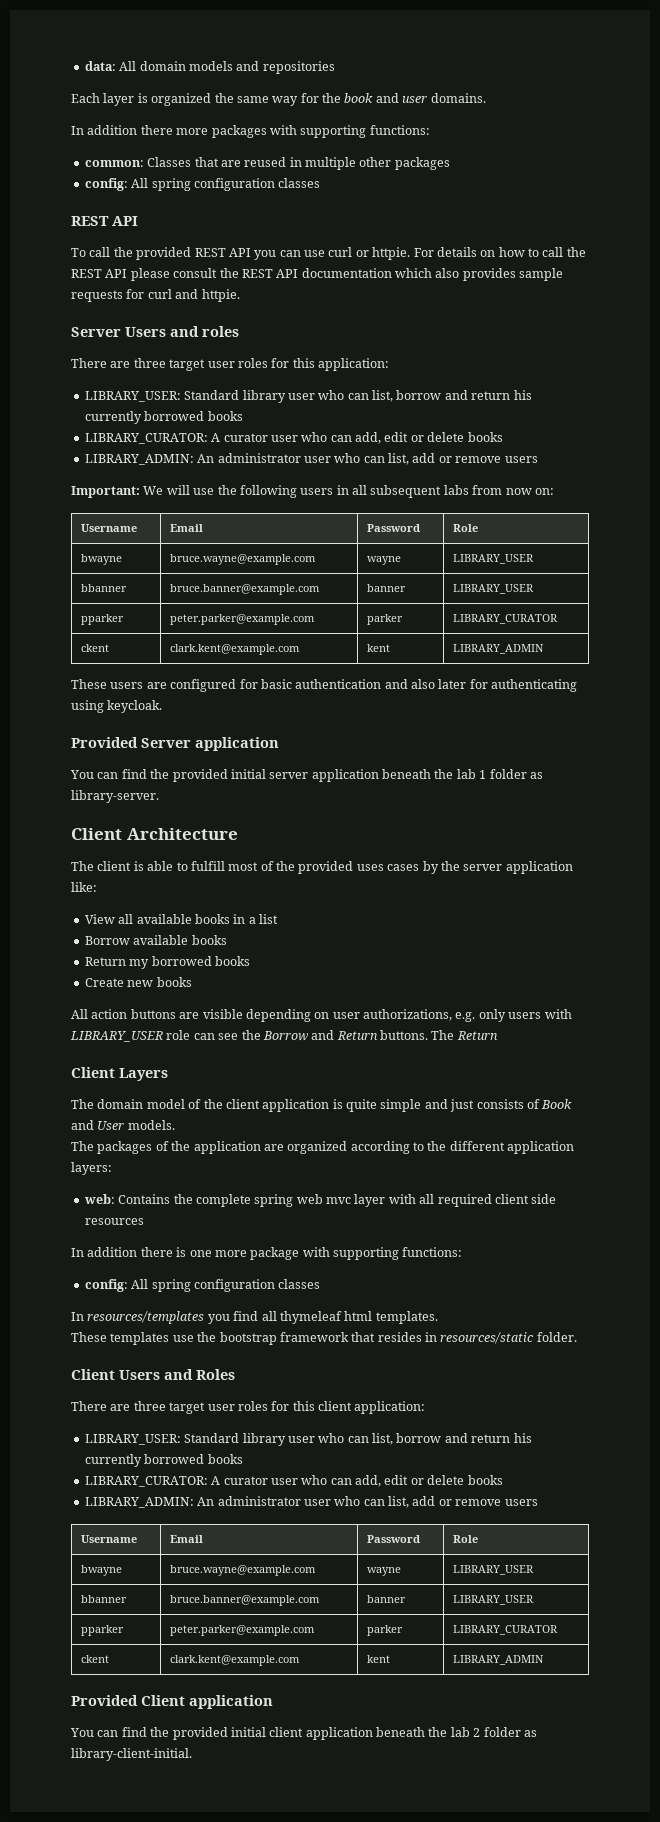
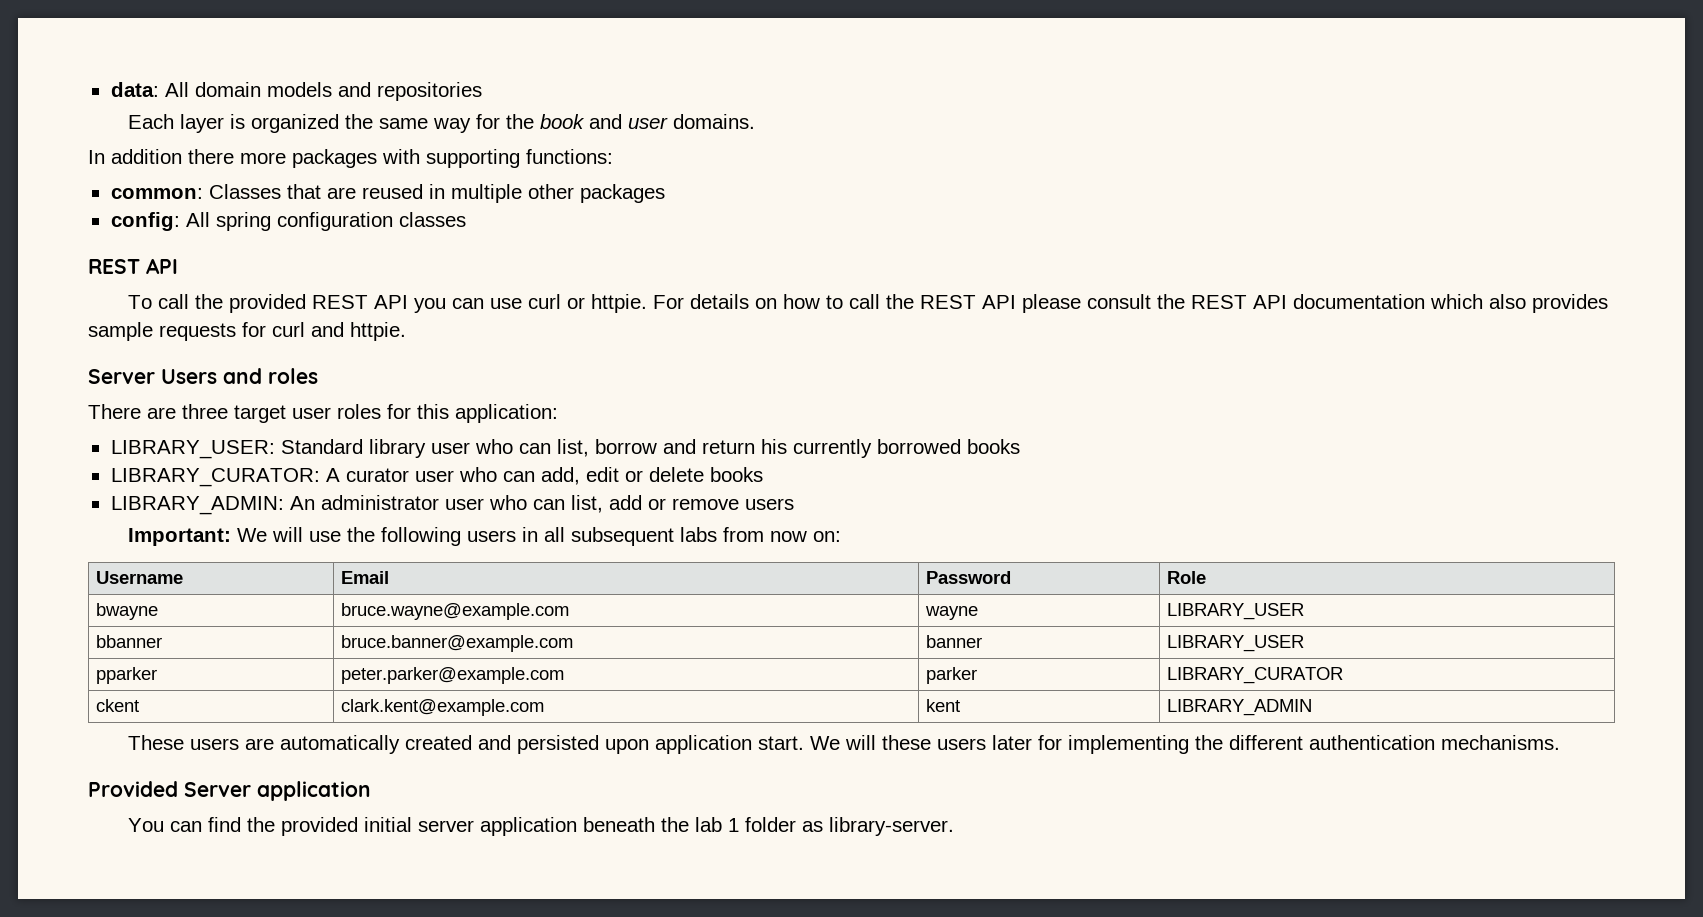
[170,679,578,692] [71,700,163,713] configured for basic authentication and also later for authenticating using keycloak. -> [279,735,1560,754] automatically created and persisted upon application start. We will these users later for implementing the different authentication mechanisms.
[71,828,238,840] [71,861,573,874] [71,882,97,892] [84,914,278,924] [84,935,227,945] [84,956,250,969] [84,977,192,987] [71,1009,572,1022] [70,1030,498,1042] [71,1067,168,1081] [71,1099,573,1112] [71,1120,175,1130] [71,1141,575,1154] [71,1162,112,1175] [83,1194,557,1207] [84,1218,144,1225] [71,1247,463,1260] [84,1279,321,1292] [71,1311,438,1324] [71,1332,577,1345] [71,1369,235,1380] [71,1401,426,1414] [84,1433,532,1446] [84,1454,243,1467] [84,1475,503,1487] [84,1496,538,1508] [80,1535,137,1543] [169,1535,203,1543] [366,1535,420,1543] [452,1535,478,1543] [80,1565,122,1576] [169,1565,316,1576] [366,1567,401,1576] [452,1565,534,1575] [80,1595,127,1603] [169,1595,320,1606] [366,1595,406,1603] [452,1595,534,1605] [80,1625,124,1636] [169,1625,315,1636] [366,1625,403,1636] [452,1625,558,1635] [80,1655,109,1663] [169,1655,300,1666] [366,1655,390,1663] [452,1655,544,1665] [71,1695,273,1709] [70,1727,537,1740] [71,1748,192,1761] // Client Architecture // The client is able to fulfill most of the provided uses cases by the server application like: // View all available books in a list // Borrow available books // Return my borrowed books // Create new books // All action buttons are visible depending on user authorizations, e.g. only users with LIBRARY_USER role can see the Borrow and Return buttons. The Return // Client Layers // The domain model of the client application is quite simple and just consists of Book and User models. // The packages of the application are organized according to the different application layers: // web: Contains the complete spring web mvc layer with all required client side resources // In addition there is one more package with supporting functions: // config: All spring configuration classes // In resources/templates you find all thymeleaf html templates. // These templates use the bootstrap framework that resides in resources/static folder. // Client Users and Roles // There are three target user roles for this client application: // LIBRARY_USER: Standard library user who can list, borrow and return his currently borrowed books // LIBRARY_CURATOR: A curator user who can add, edit or delete books // LIBRARY_ADMIN: An administrator user who can list, add or remove users // Username | Email | Password | Role // bwayne | bruce.wayne@example.com | wayne | LIBRARY_USER // bbanner | bruce.banner@example.com | banner | LIBRARY_USER // pparker | peter.parker@example.com | parker | LIBRARY_CURATOR // ckent | clark.kent@example.com | kent | LIBRARY_ADMIN // Provided Client application // You can find the provided initial client application beneath the lab 2 folder as library-client-initial. -> (954, 826) none

